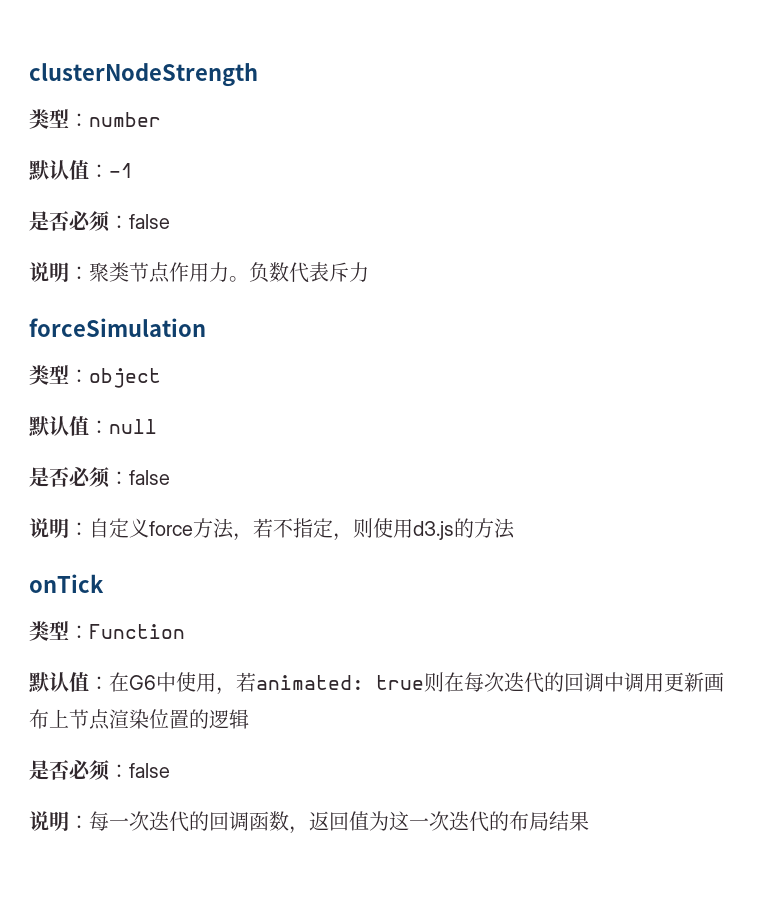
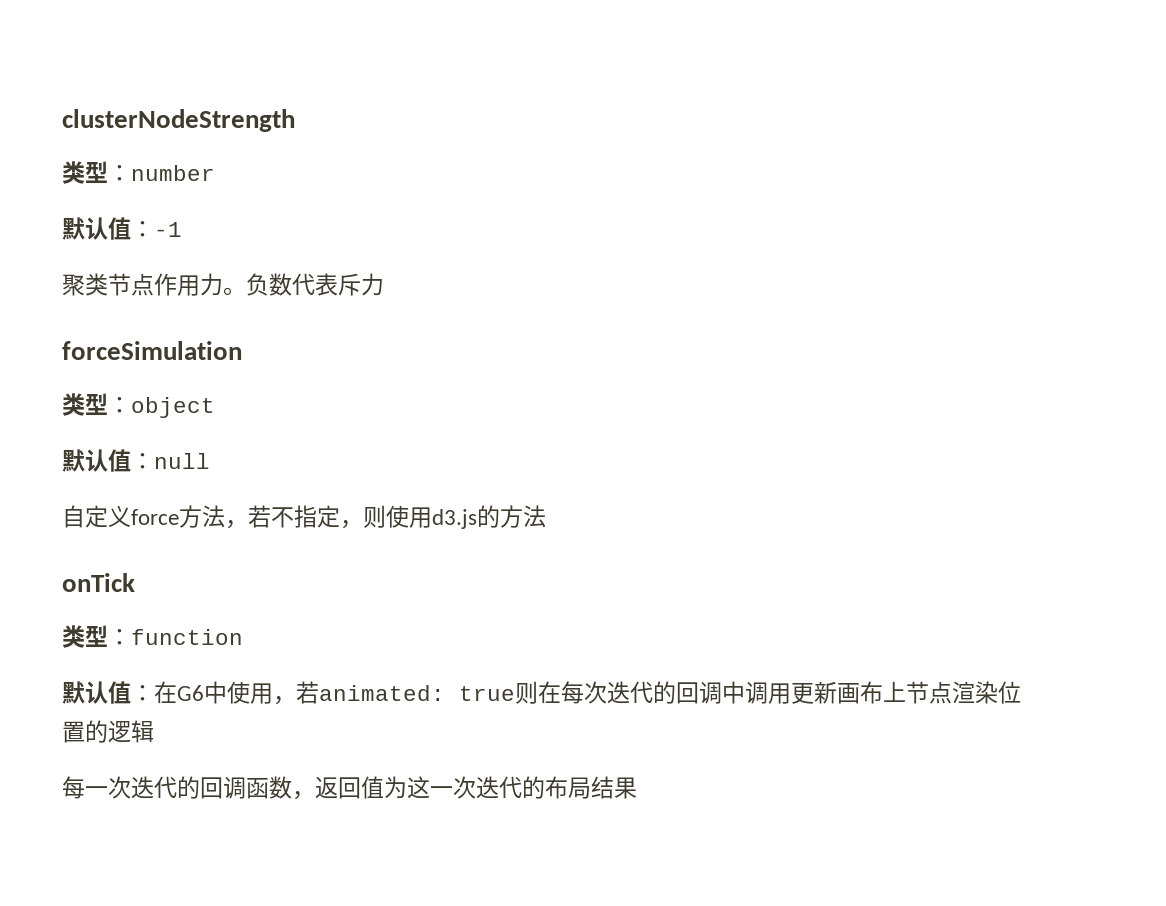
[29,211,170,232] [29,262,89,282] 是否必须：false // 说明： -> (182, 229) none
[29,467,170,488] [29,518,89,538] 是否必须：false // 说明： -> (210, 461) none
[89,624,185,639] Function -> [131,629,243,645] function
[29,760,170,781] [29,811,89,831] 是否必须：false // 说明： -> (154, 731) none

